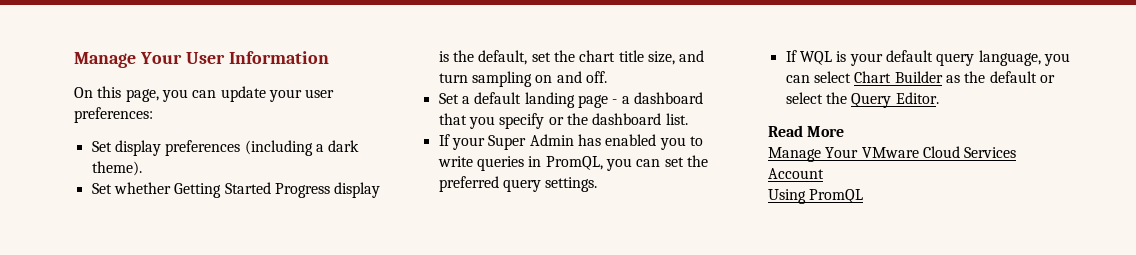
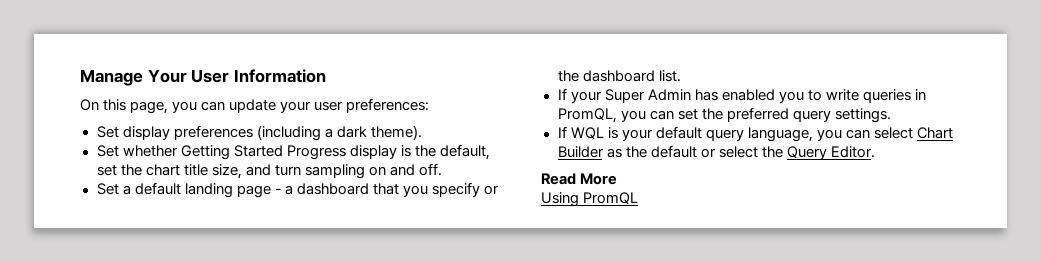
[768,146,1017,162] [768,168,824,179] // Manage Your VMware Cloud Services Account -> (618, 179) none

